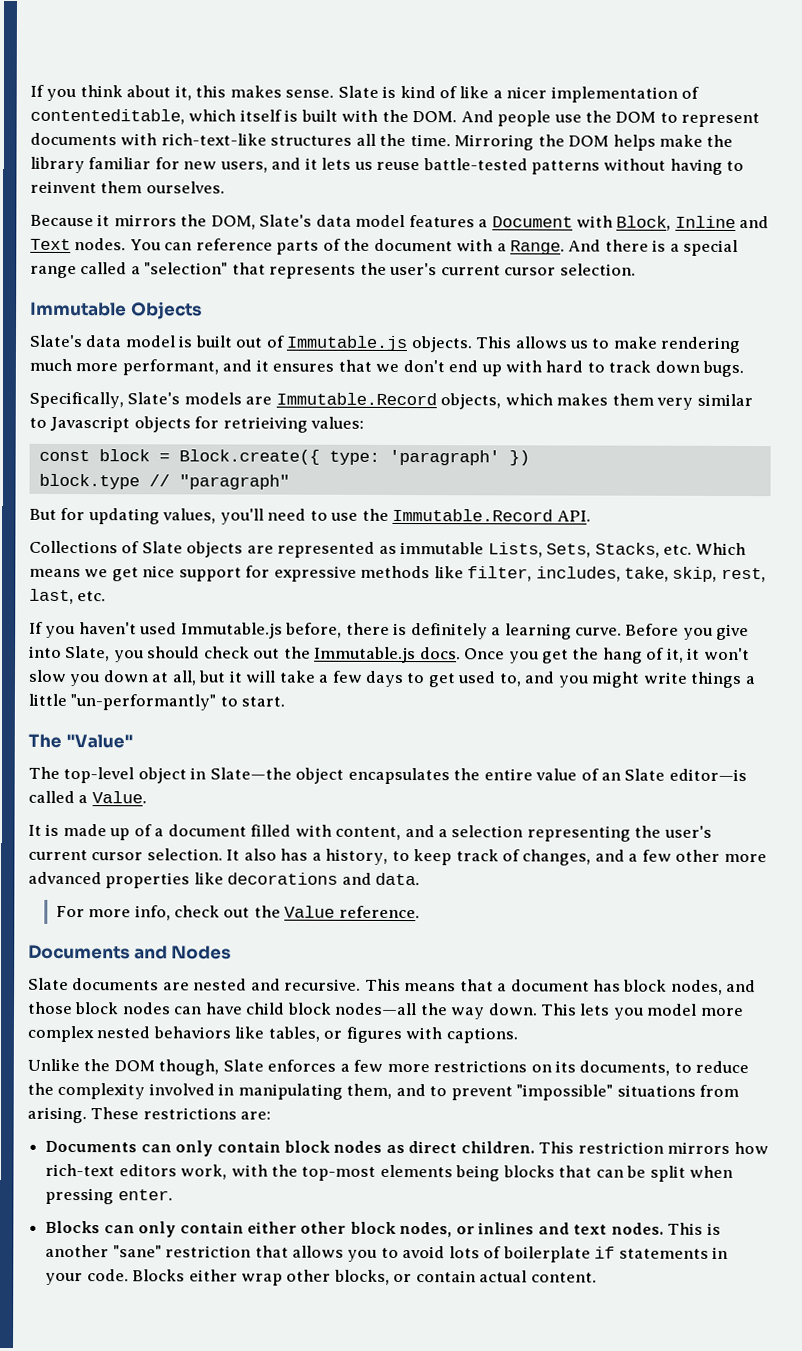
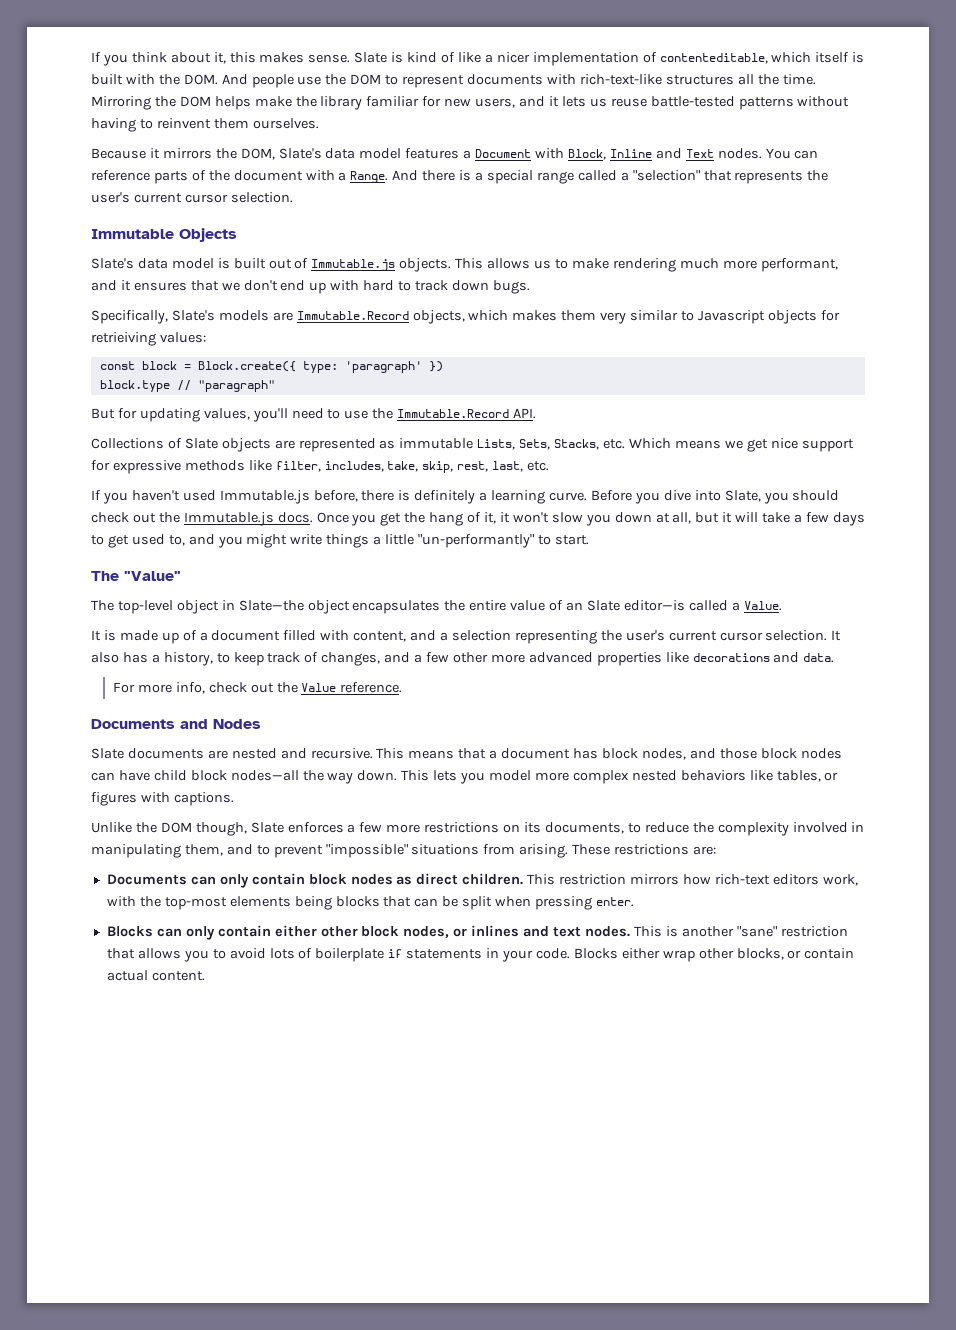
[716,623,750,641] give -> [663,490,691,501] dive

